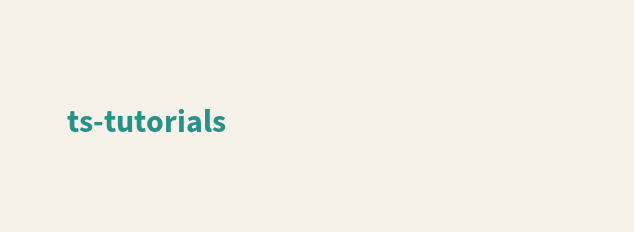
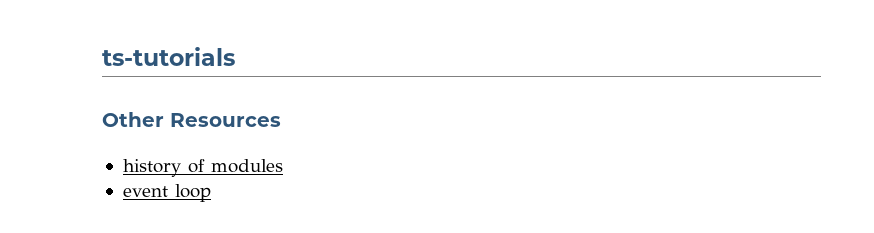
(226, 121) none -> [102,112,281,127] [122,159,283,177] [122,184,211,202] // Other Resources // history of modules // event loop

